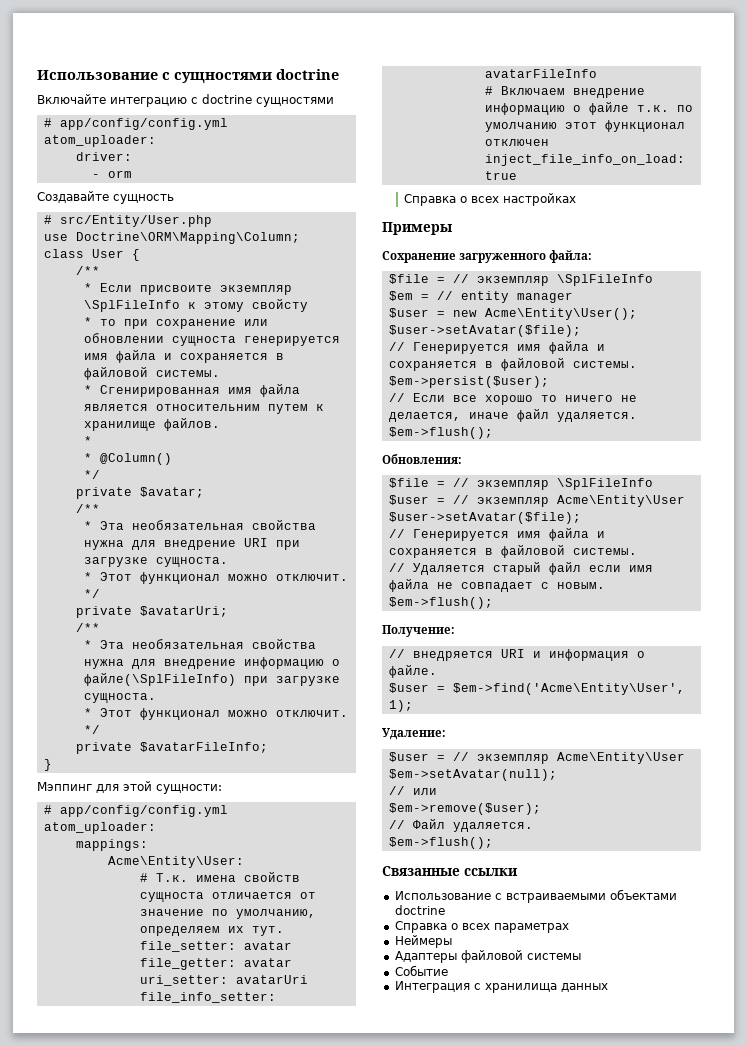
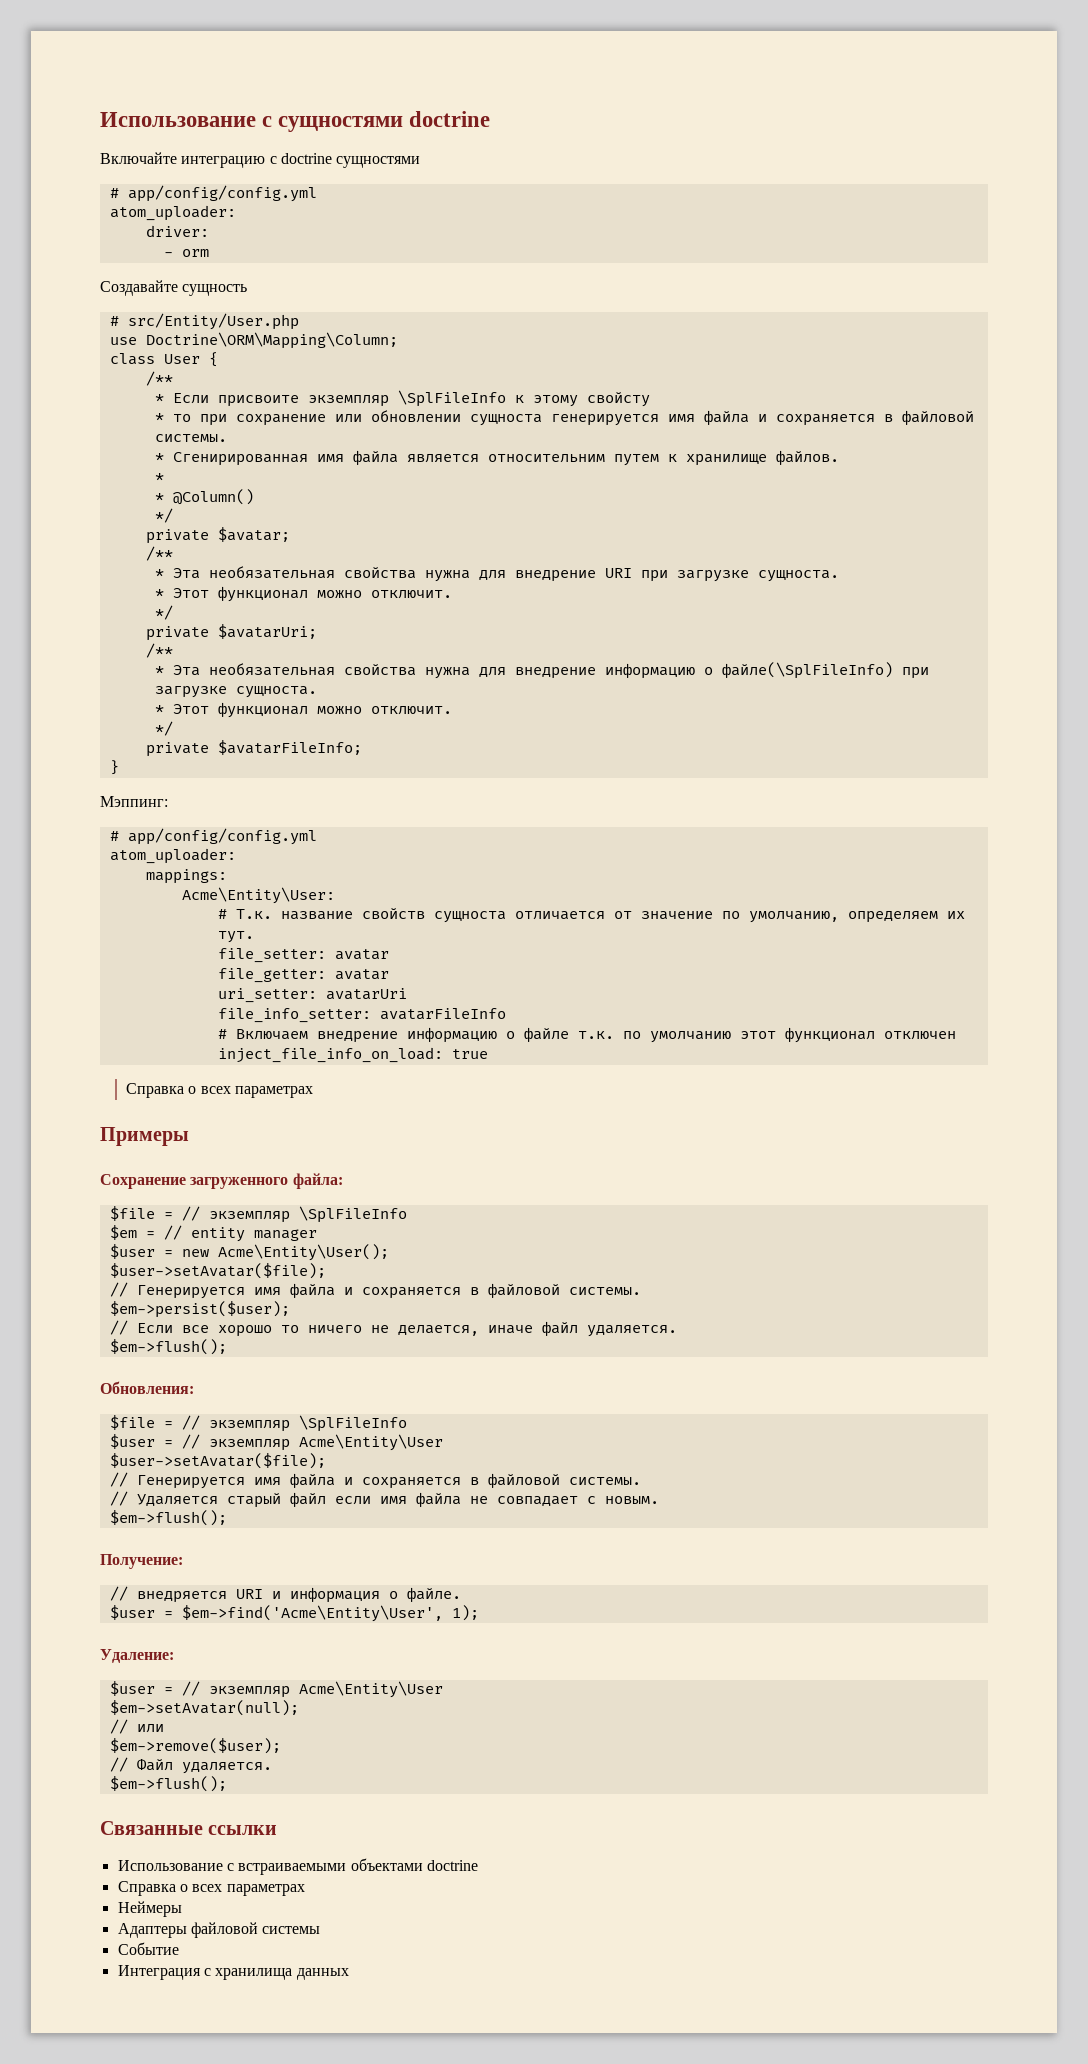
[37,781,222,794] Мэппинг для этой сущности: -> [100,796,168,807] Мэппинг:
[195,875,236,882] имена -> [280,911,353,920] название
[503,193,577,206] настройках -> [234,1086,313,1098] параметрах

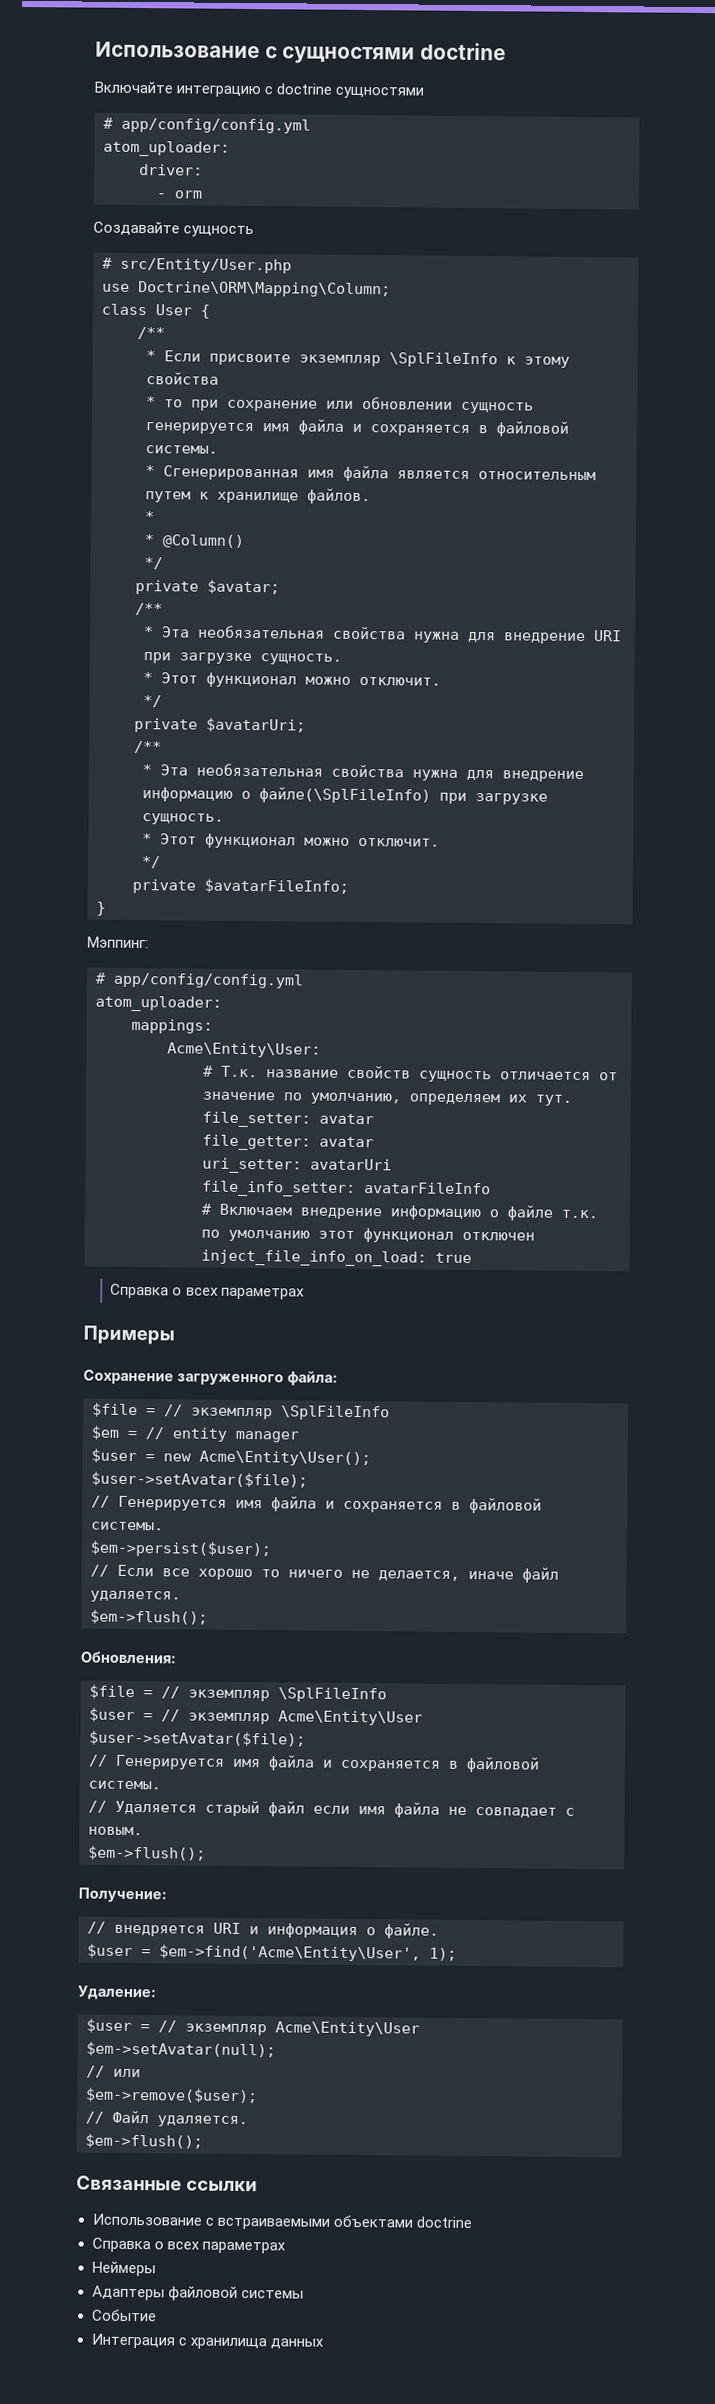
[586,392,650,407] свойсту -> [146,372,219,385] свойства
[469,414,542,426] сущноста -> [461,401,534,414] сущность
[172,452,308,466] Сгенирированная -> [163,465,299,481] Сгенерированная
[487,454,605,463] относительним -> [478,471,596,481] относительным
[757,570,839,582] сущноста. -> [260,653,342,665] сущность.
[235,686,317,698] сущноста. -> [142,813,224,825] сущность.
[433,911,506,923] сущноста -> [419,1070,492,1083] сущность

